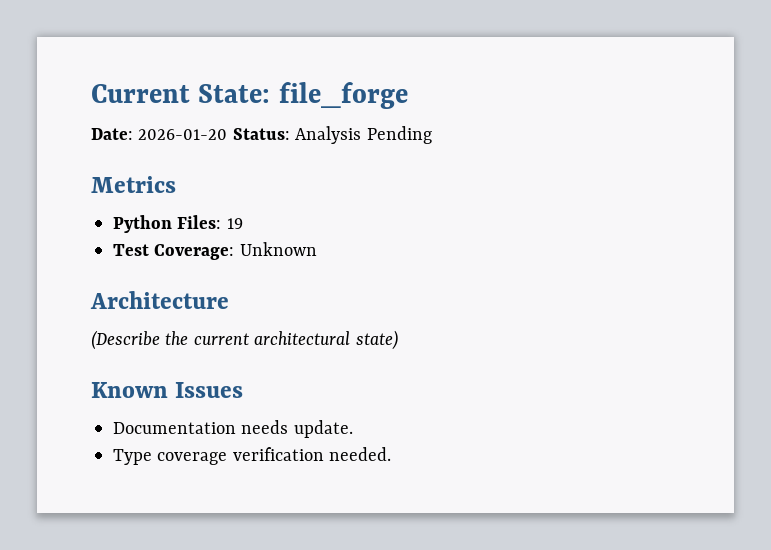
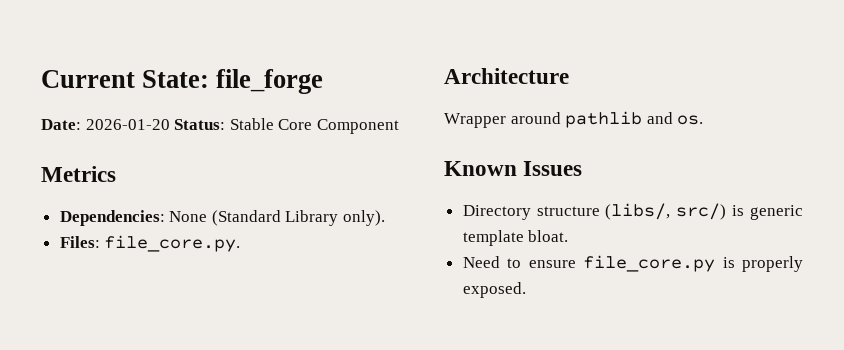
[295,126,432,144] [91,176,176,193] [113,215,243,233] [113,242,317,260] [90,291,229,309] [91,330,398,350] [91,382,244,398] [113,420,353,438] [113,447,392,465] Analysis Pending // Metrics // Python Files: 19 // Test Coverage: Unknown // Architecture // (Describe the current architectural state) // Known Issues // Documentation needs update. // Type coverage verification needed. -> [229,118,399,134] [41,166,116,182] [59,210,386,226] [59,235,241,252] [444,68,569,84] [444,111,704,128] [444,161,583,176] [462,203,803,220] [462,230,569,246] [462,255,803,272] [462,282,526,298] Stable Core Component // Metrics // Dependencies: None (Standard Library only). // Files: file_core.py. // Architecture // Wrapper around pathlib and os. // Known Issues // Directory structure (libs/, src/) is generic template bloat. // Need to ensure file_core.py is properly exposed.

